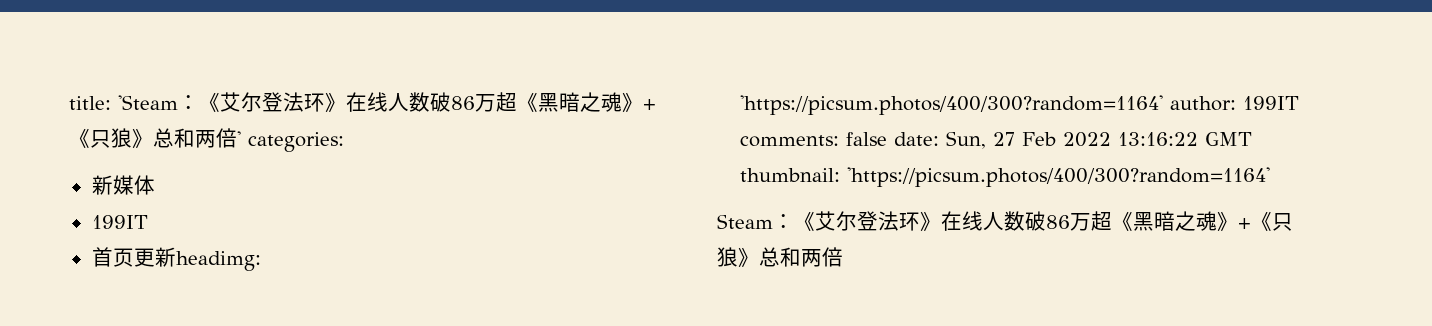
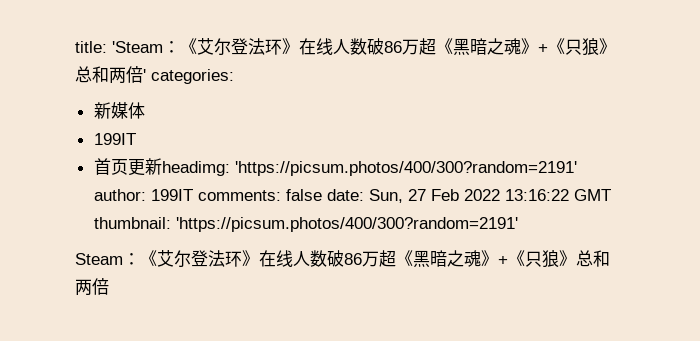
[739,95,1163,115] 'https://picsum.photos/400/300?random=1164' -> [234,161,577,176] 'https://picsum.photos/400/300?random=2191'
[846,167,1270,187] 'https://picsum.photos/400/300?random=1164' -> [175,217,518,232] 'https://picsum.photos/400/300?random=2191'

